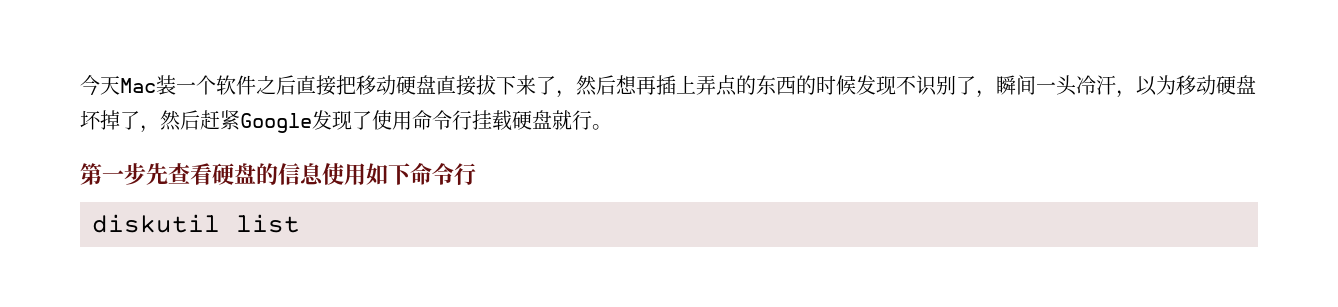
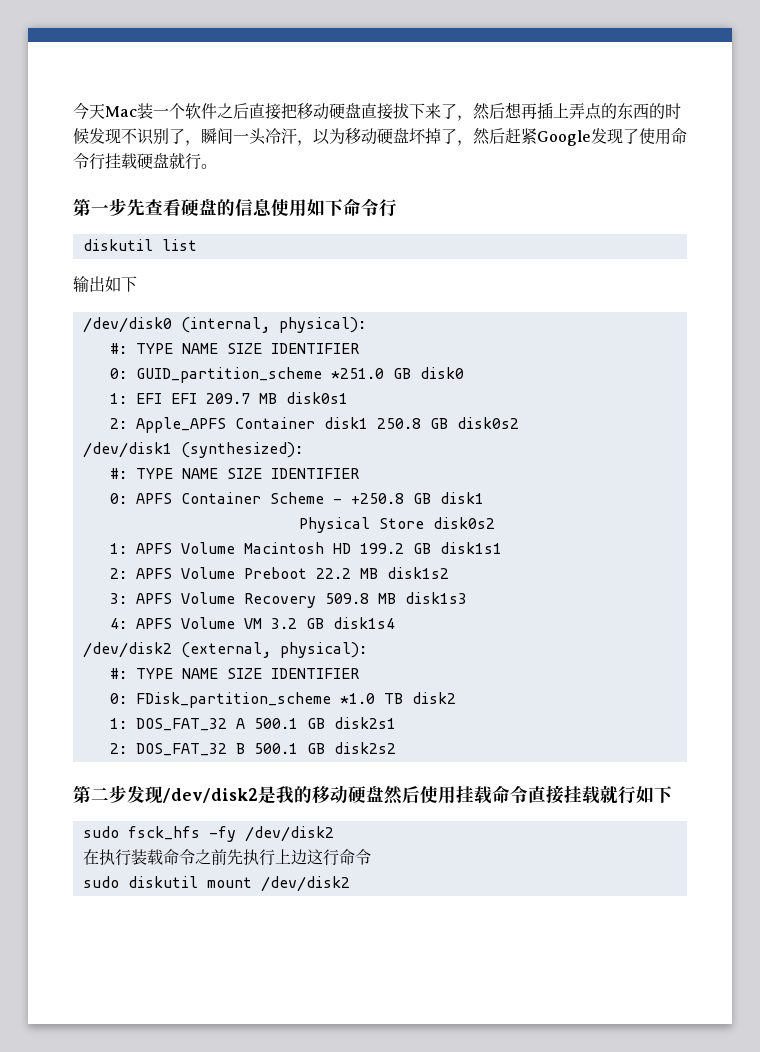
(300, 223) none -> [73,276,137,292] [82,317,366,333] [109,343,359,354] [109,367,464,383] [109,392,348,404] [109,417,519,433] [82,442,303,458] [109,468,359,479] [109,492,484,504] [298,517,495,533] [109,542,502,554] [109,567,449,579] [109,592,467,608] [109,617,395,629] [82,642,367,658] [109,668,359,679] [109,692,456,708] [109,717,396,731] [109,742,396,756] [73,785,672,805] [82,826,334,842] [82,849,371,866] [82,876,350,892] // 输出如下 // /dev/disk0 (internal, physical): // #: TYPE NAME SIZE IDENTIFIER // 0: GUID_partition_scheme *251.0 GB disk0 // 1: EFI EFI 209.7 MB disk0s1 // 2: Apple_APFS Container disk1 250.8 GB disk0s2 // /dev/disk1 (synthesized): // #: TYPE NAME SIZE IDENTIFIER // 0: APFS Container Scheme - +250.8 GB disk1 // Physical Store disk0s2 // 1: APFS Volume Macintosh HD 199.2 GB disk1s1 // 2: APFS Volume Preboot 22.2 MB disk1s2 // 3: APFS Volume Recovery 509.8 MB disk1s3 // 4: APFS Volume VM 3.2 GB disk1s4 // /dev/disk2 (external, physical): // #: TYPE NAME SIZE IDENTIFIER // 0: FDisk_partition_scheme *1.0 TB disk2 // 1: DOS_FAT_32 A 500.1 GB disk2s1 // 2: DOS_FAT_32 B 500.1 GB disk2s2 // 第二步发现/dev/disk2是我的移动硬盘然后使用挂载命令直接挂载就行如下 // sudo fsck_hfs -fy /dev/disk2 // 在执行装载命令之前先执行上边这行命令 // sudo diskutil mount /dev/disk2

